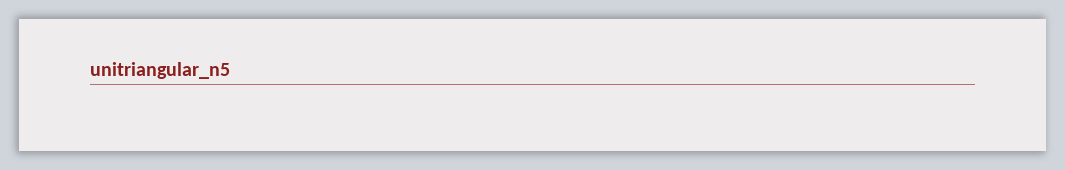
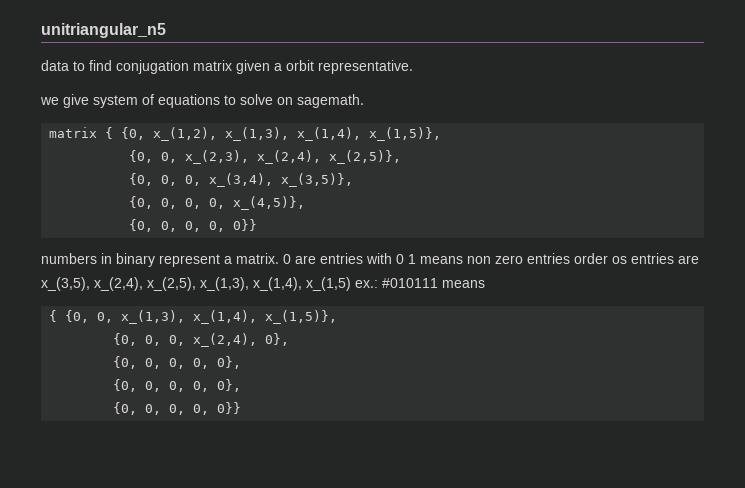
(230, 70) none -> [41,60,413,74] [40,94,364,108] [49,127,442,141] [129,150,402,164] [129,173,354,187] [129,196,306,210] [129,219,258,232] [41,253,699,267] [41,277,485,291] [49,310,338,324] [113,333,290,347] [113,356,242,369] [113,379,242,392] [113,402,242,415] // data to find conjugation matrix given a orbit representative. // we give system of equations to solve on sagemath. // matrix { {0, x_(1,2), x_(1,3), x_(1,4), x_(1,5)}, // {0, 0, x_(2,3), x_(2,4), x_(2,5)}, // {0, 0, 0, x_(3,4), x_(3,5)}, // {0, 0, 0, 0, x_(4,5)}, // {0, 0, 0, 0, 0}} // numbers in binary represent a matrix. 0 are entries with 0 1 means non zero entries order os entries are x_(3,5), x_(2,4), x_(2,5), x_(1,3), x_(1,4), x_(1,5) ex.: #010111 means // { {0, 0, x_(1,3), x_(1,4), x_(1,5)}, // {0, 0, 0, x_(2,4), 0}, // {0, 0, 0, 0, 0}, // {0, 0, 0, 0, 0}, // {0, 0, 0, 0, 0}}

